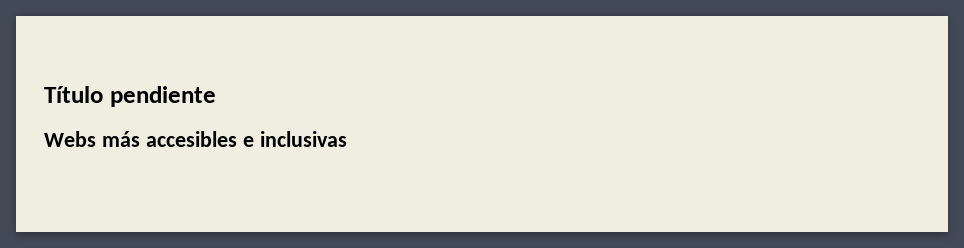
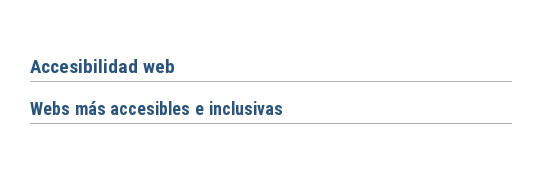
[44,86,216,107] Título pendiente -> [30,59,176,73] Accesibilidad web

